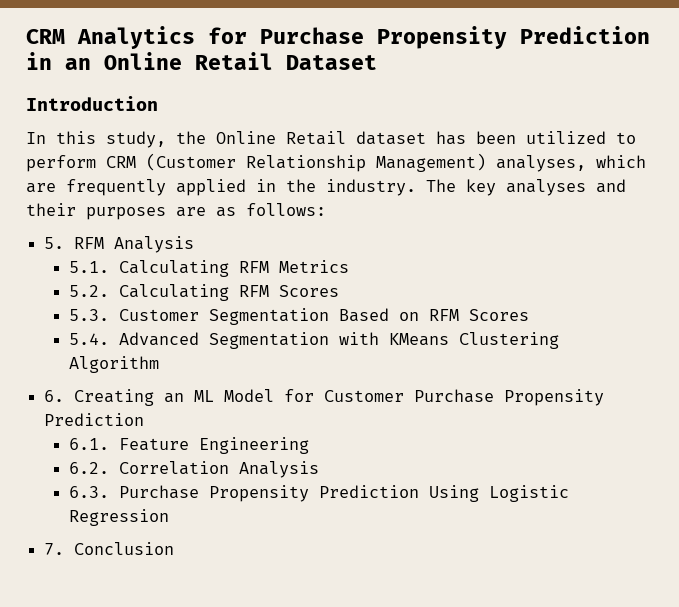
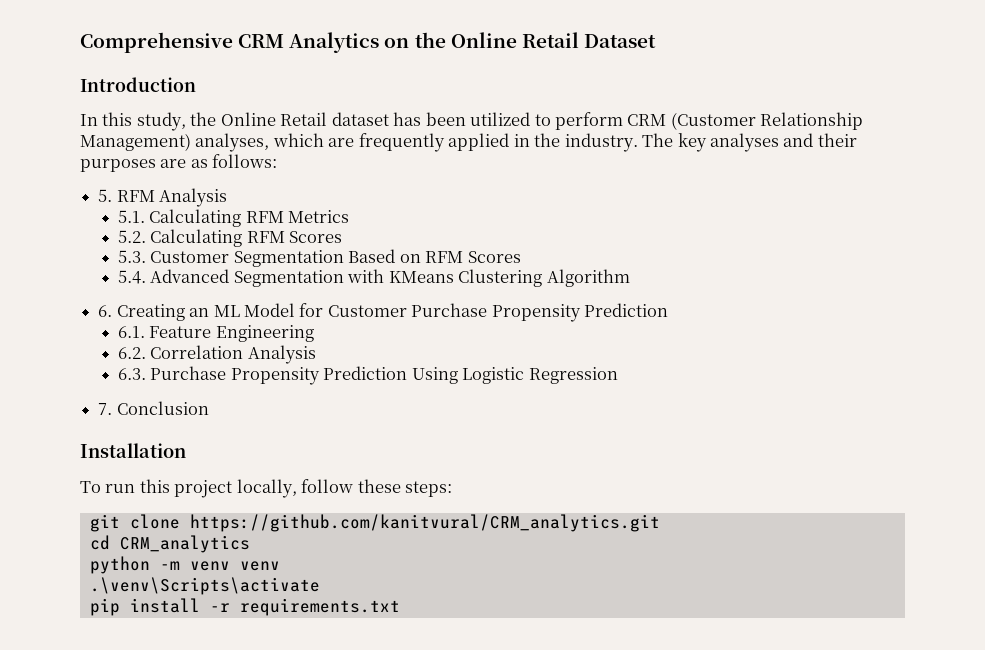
(26, 36) none -> [80,32,233,53] Comprehensive
[208,26,650,49] [26,52,91,70] for Purchase Propensity Prediction in an -> [384,32,446,48] on the
(175, 548) none -> [80,443,186,458] [80,479,453,498] [89,514,660,532] [89,535,250,553] [89,556,280,574] [89,577,320,595] [89,598,400,616] // Installation // To run this project locally, follow these steps: // git clone https://github.com/kanitvural/CRM_analytics.git // cd CRM_analytics // python -m venv venv // .\venv\Scripts\activate // pip install -r requirements.txt

